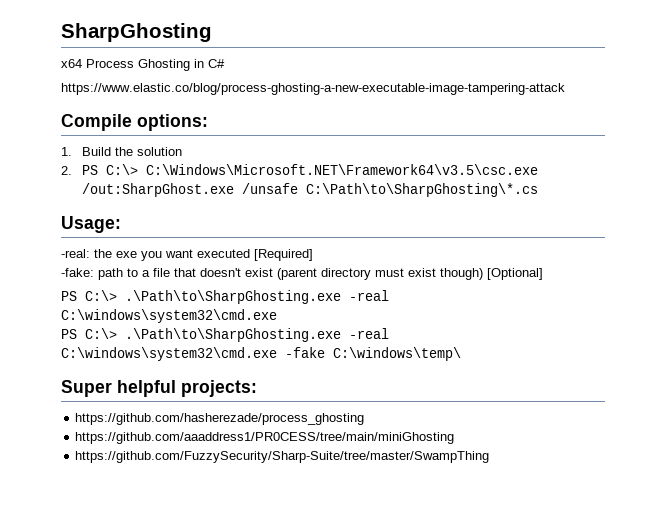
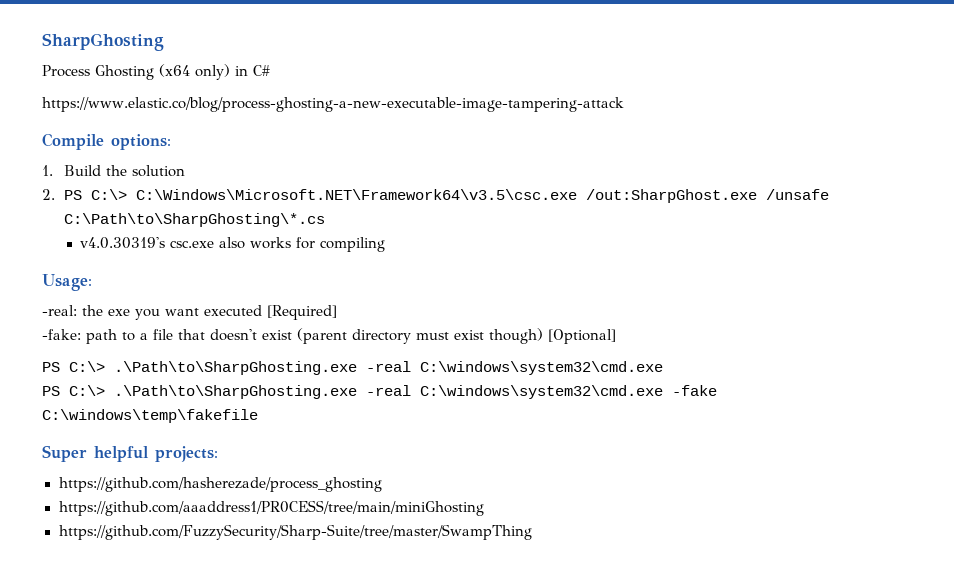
[61,59,82,68] x64 -> (164, 42) none
(190, 65) none -> [159,64,230,80] (x64 only)
(538, 190) none -> [80,237,386,252] // v4.0.30319's csc.exe also works for compiling
[333,347,461,361] C:\windows\temp\ -> [42,409,258,423] C:\windows\temp\fakefile

